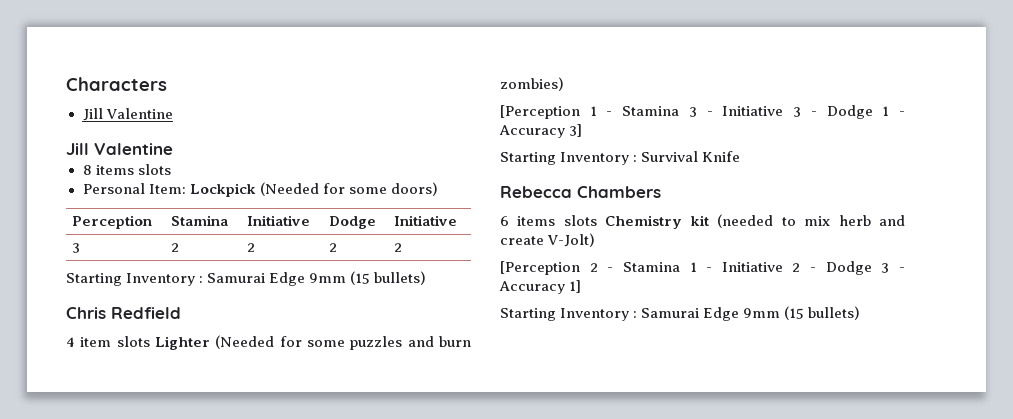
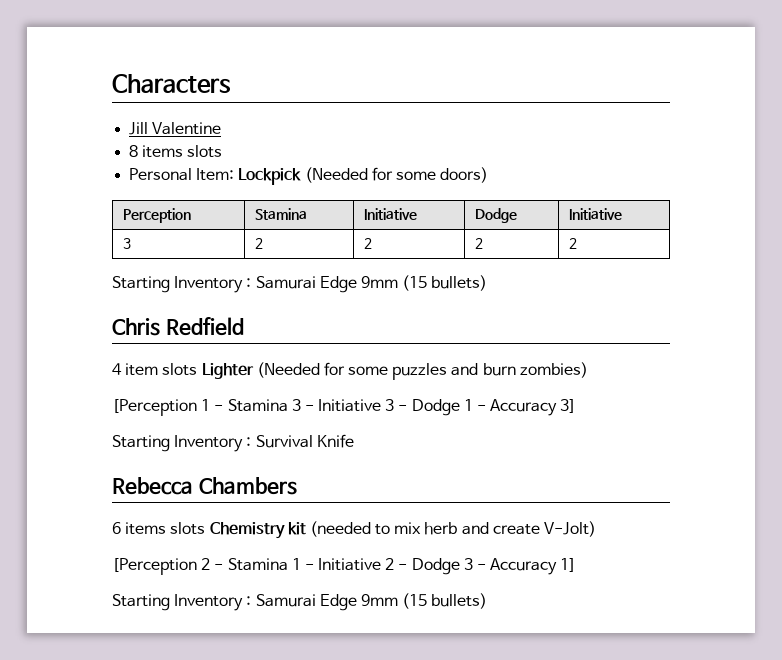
[66,143,173,155] // Jill Valentine -> (222, 128) none

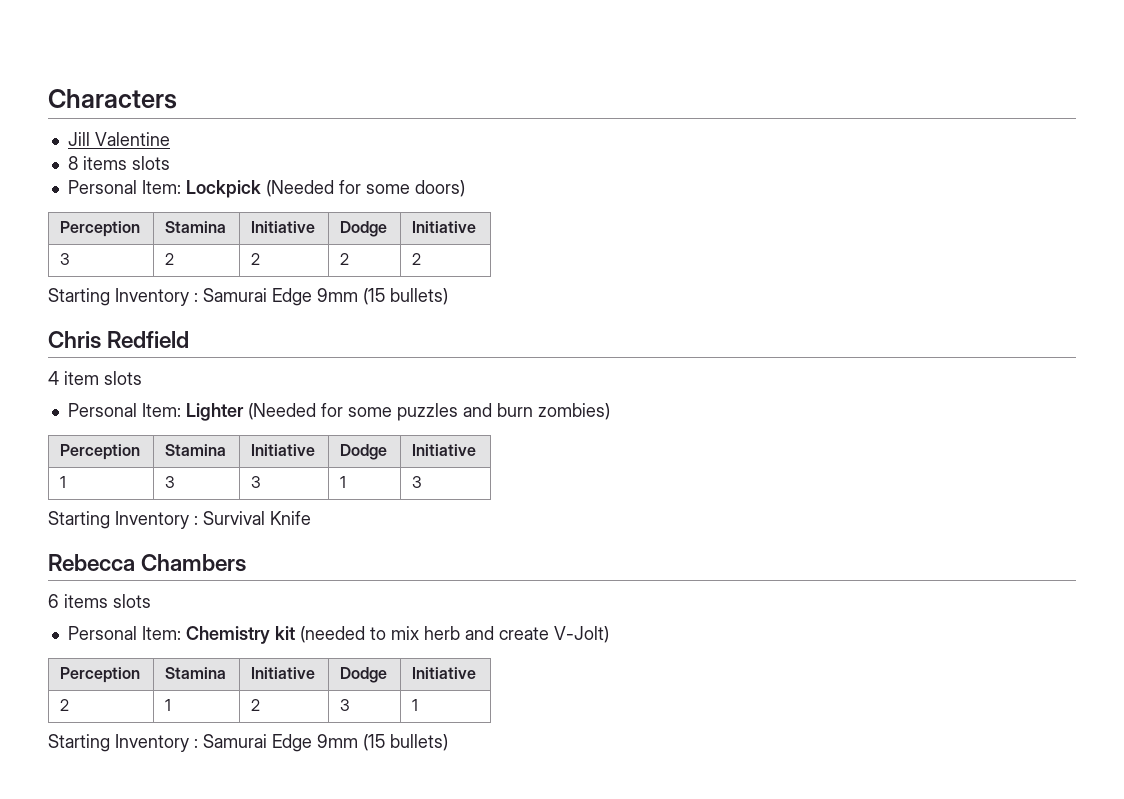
(198, 369) none -> [67,403,181,417] // Personal Item:
[112,399,577,416] // [Perception 1 - Stamina 3 - Initiative 3 - Dodge 1 - Accuracy 3] -> [60,444,141,460] [165,444,227,456] [251,444,316,456] [340,444,388,460] [412,444,477,456] [60,476,67,488] [165,476,176,488] [251,476,262,488] [340,476,347,488] [412,476,423,488] // Perception | Stamina | Initiative | Dodge | Initiative // 1 | 3 | 3 | 1 | 3
(206, 528) none -> [67,626,181,640] // Personal Item:
[112,558,577,575] // [Perception 2 - Stamina 1 - Initiative 2 - Dodge 3 - Accuracy 1] -> [60,667,141,683] [165,667,227,679] [251,667,316,679] [340,667,388,683] [412,667,477,679] [60,699,70,711] [165,699,172,711] [251,699,261,711] [340,699,351,711] [412,699,419,711] // Perception | Stamina | Initiative | Dodge | Initiative // 2 | 1 | 2 | 3 | 1

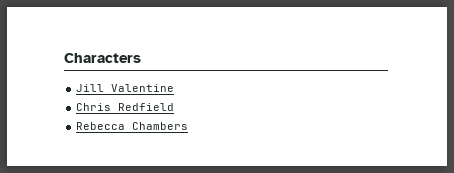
[67,156,170,170] [67,180,465,198] [60,221,141,237] [165,221,227,233] [251,221,316,233] [340,221,388,237] [412,221,477,233] [60,253,71,265] [165,253,175,265] [251,253,261,265] [340,253,350,265] [412,253,422,265] [48,288,448,306] [48,331,190,349] [48,371,142,385] [67,403,610,421] [60,444,141,460] [165,444,227,456] [251,444,316,456] [340,444,388,460] [412,444,477,456] [60,476,67,488] [165,476,176,488] [251,476,262,488] [340,476,347,488] [412,476,423,488] [48,511,311,529] [48,554,247,572] [48,594,151,608] [67,626,609,644] [60,667,141,683] [165,667,227,679] [251,667,316,679] [340,667,388,683] [412,667,477,679] [60,699,70,711] [165,699,172,711] [251,699,261,711] [340,699,351,711] [412,699,419,711] [48,734,448,752] 8 items slots // Personal Item: Lockpick (Needed for some doors) // Perception | Stamina | Initiative | Dodge | Initiative // 3 | 2 | 2 | 2 | 2 // Starting Inventory : Samurai Edge 9mm (15 bullets) // Chris Redfield // 4 item slots // Personal Item: Lighter (Needed for some puzzles and burn zombies) // Perception | Stamina | Initiative | Dodge | Initiative // 1 | 3 | 3 | 1 | 3 // Starting Inventory : Survival Knife // Rebecca Chambers // 6 items slots // Personal Item: Chemistry kit (needed to mix herb and create V-Jolt) // Perception | Stamina | Initiative | Dodge | Initiative // 2 | 1 | 2 | 3 | 1 // Starting Inventory : Samurai Edge 9mm (15 bullets) -> [76,103,175,111] [76,122,189,130] Chris Redfield // Rebecca Chambers

